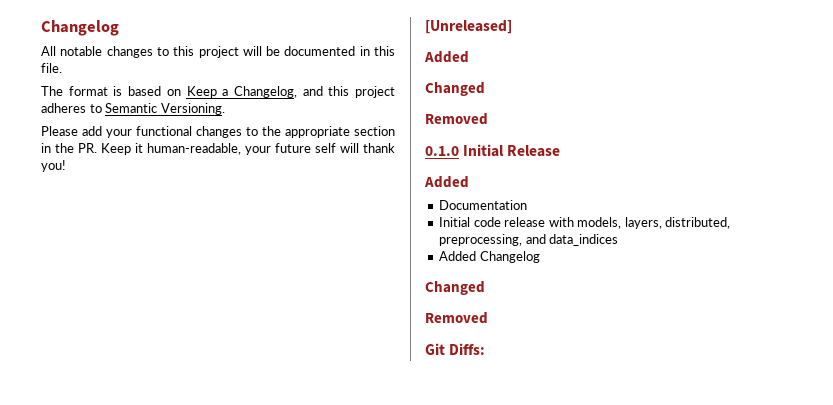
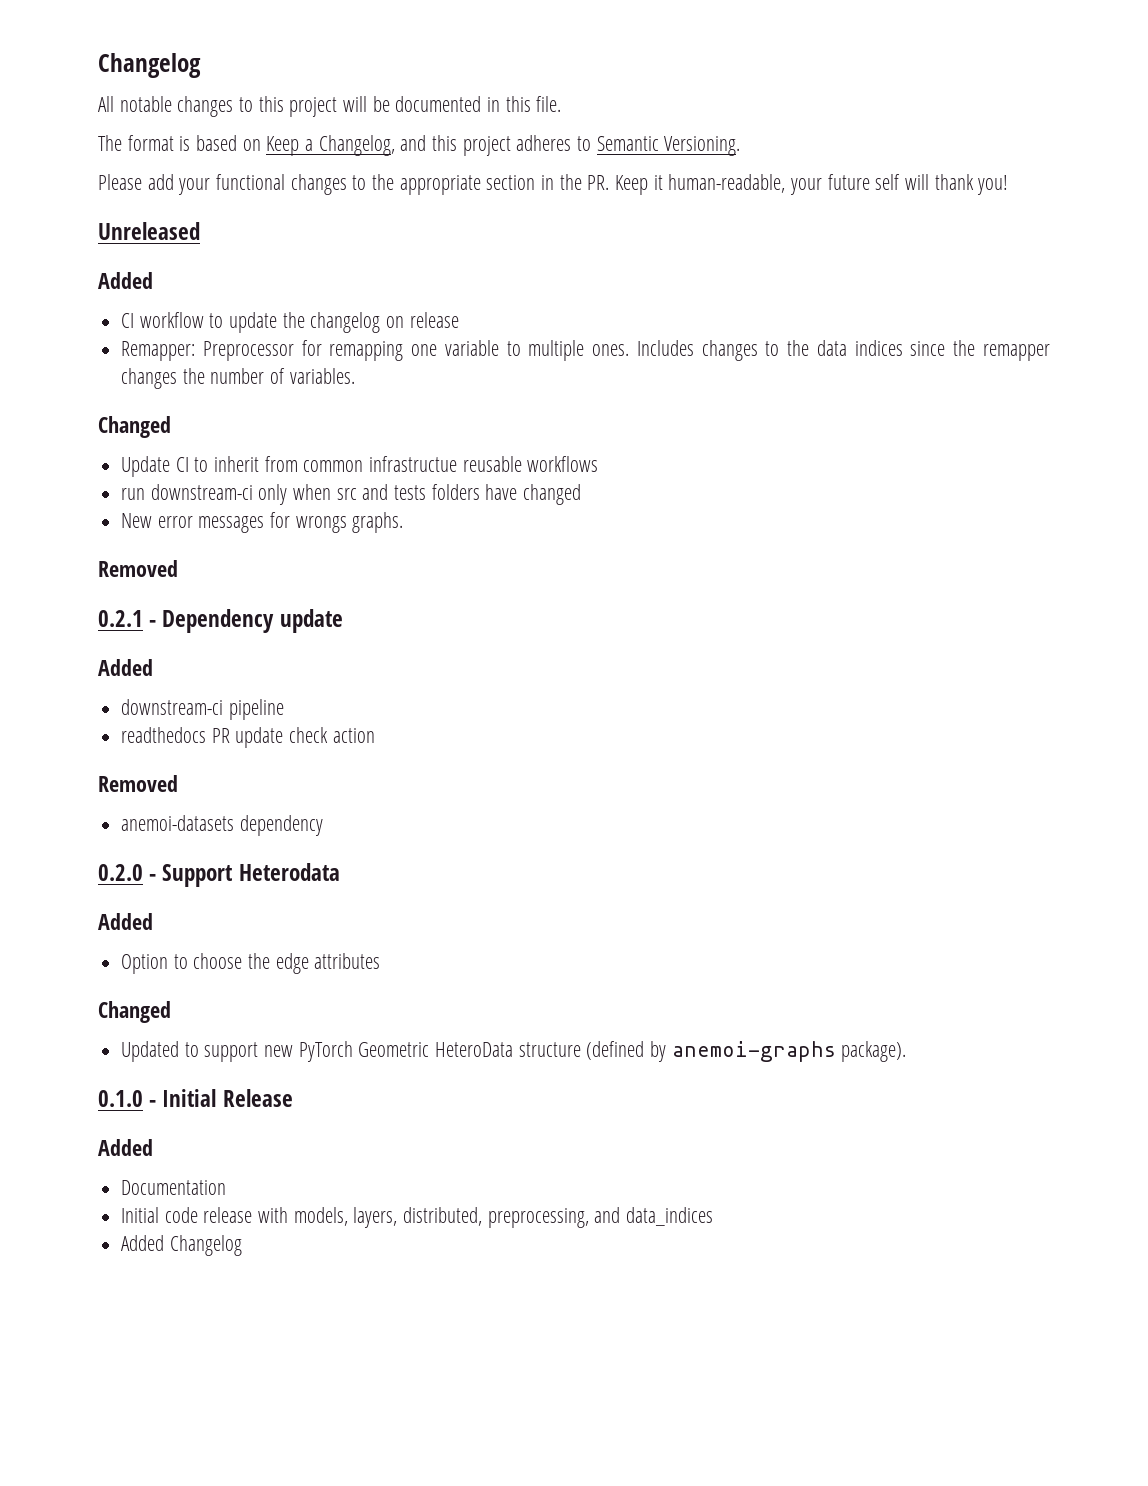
[425,20,512,34] [424,51,469,63] [425,82,485,96] [425,113,488,125] [Unreleased] // Added // Changed // Removed -> [98,222,200,240] [98,272,153,289] [121,312,459,333] [121,340,1050,361] [121,368,355,389] [98,416,171,438] [121,456,599,477] [121,484,582,505] [121,512,404,533] [98,560,178,577] [98,609,343,633] [98,659,153,676] [121,699,284,720] [121,727,375,748] [98,775,178,792] [121,815,323,836] [98,863,340,887] [98,913,153,930] [121,953,381,974] [98,1001,171,1023] [121,1041,907,1062] Unreleased // Added // CI workflow to update the changelog on release // Remapper: Preprocessor for remapping one variable to multiple ones. Includes changes to the data indices since the remapper changes the number of variables. // Changed // Update CI to inherit from common infrastructue reusable workflows // run downstream-ci only when src and tests folders have changed // New error messages for wrongs graphs. // Removed // 0.2.1 - Dependency update // Added // downstream-ci pipeline // readthedocs PR update check action // Removed // anemoi-datasets dependency // 0.2.0 - Support Heterodata // Added // Option to choose the edge attributes // Changed // Updated to support new PyTorch Geometric HeteroData structure (defined by anemoi-graphs package).
(459, 151) none -> [149,1100,157,1107] -
[425,281,485,295] [425,312,488,324] [425,343,486,355] // Changed // Removed // Git Diffs: -> (242, 1245) none

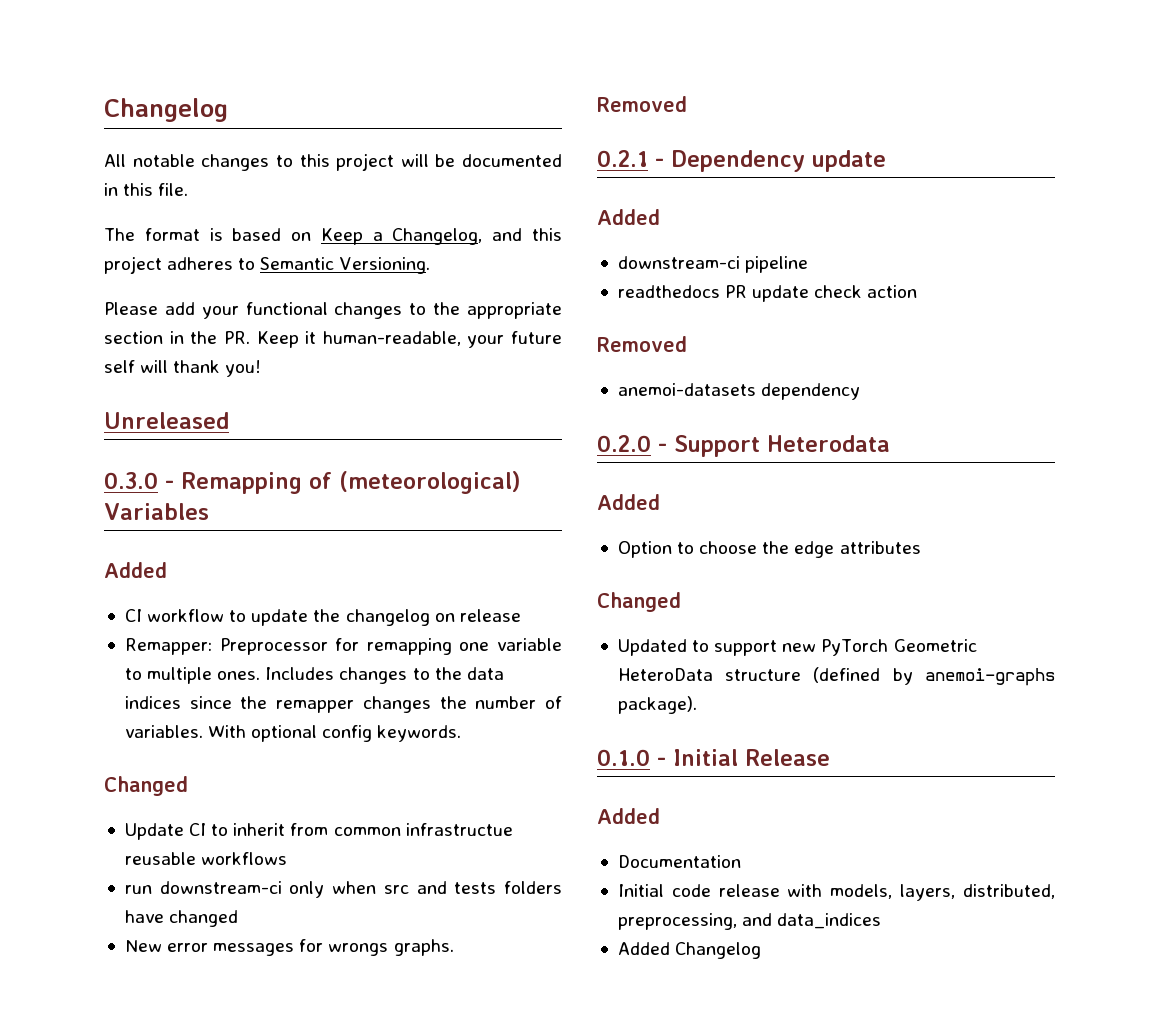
(200, 231) none -> [104,471,521,494] [104,503,209,520] // 0.3.0 - Remapping of (meteorological) Variables
(355, 376) none -> [208,725,462,742] With optional config keywords.

